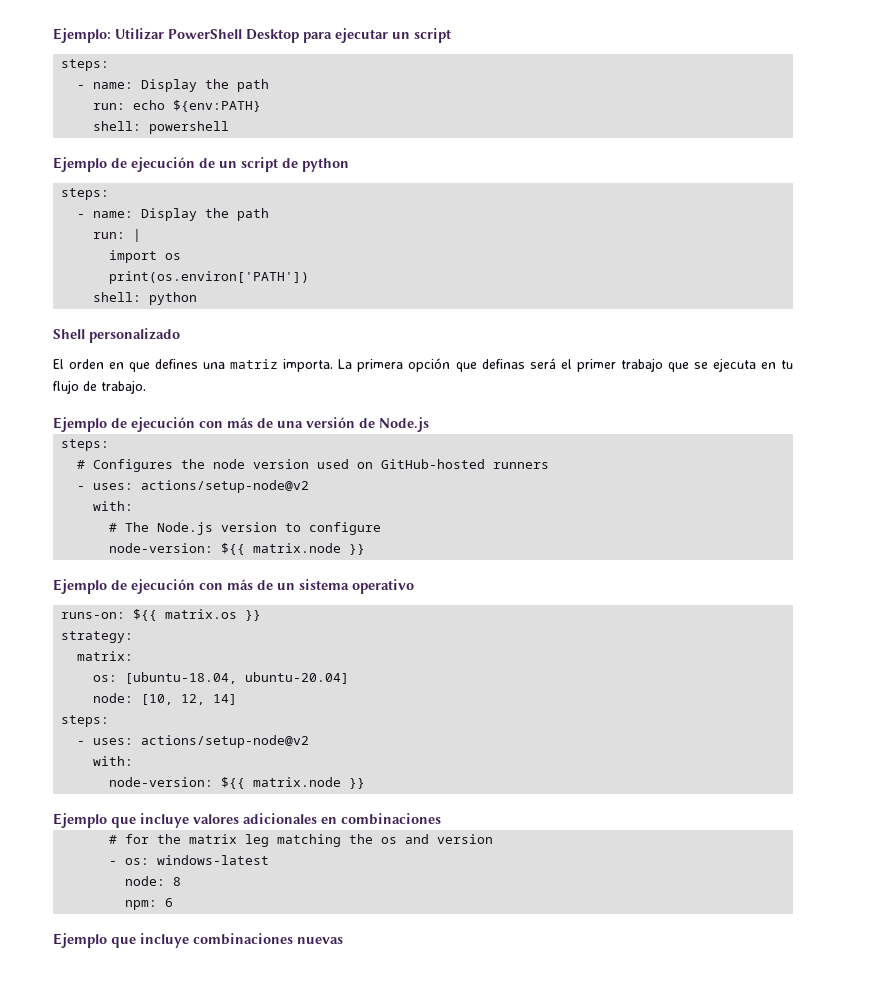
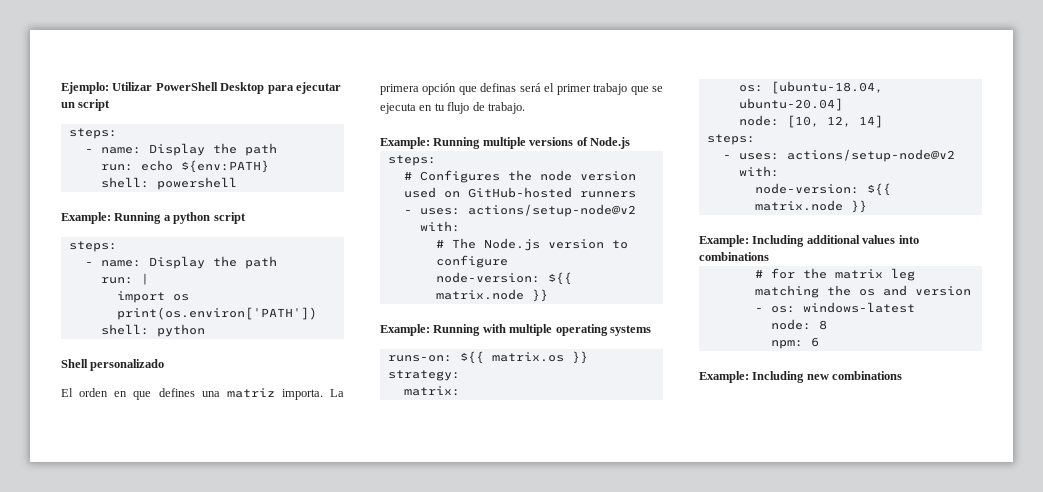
[53,157,349,172] Ejemplo de ejecución de un script de python -> [61,212,246,224] Example: Running a python script
[53,417,375,432] Ejemplo de ejecución con más de una versión de -> [380,137,588,149] Example: Running multiple versions of
[53,579,414,594] Ejemplo de ejecución con más de un sistema operativo -> [380,324,651,336] Example: Running with multiple operating systems
[53,813,441,828] Ejemplo que incluye valores adicionales en combinaciones -> [699,235,919,247] [699,252,769,261] Example: Including additional values into combinations
[53,933,343,948] Ejemplo que incluye combinaciones nuevas -> [699,371,903,383] Example: Including new combinations

